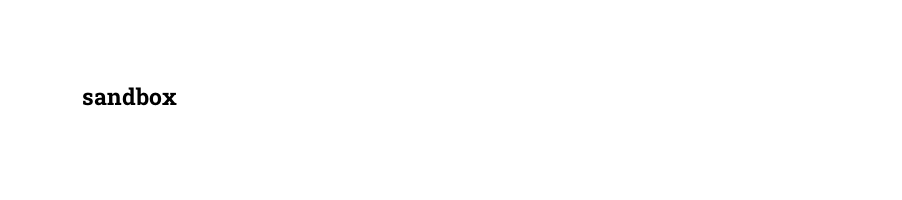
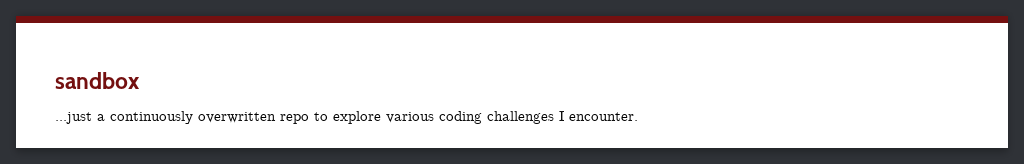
(177, 96) none -> [55,111,638,124] // ...just a continuously overwritten repo to explore various coding challenges I encounter.

